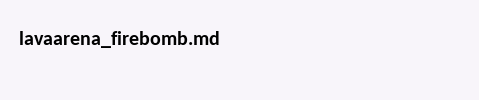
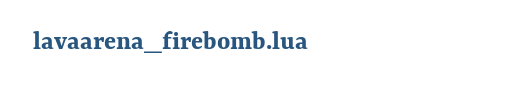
[19,31,220,48] lavaarena_firebomb.md -> [33,31,308,53] lavaarena_firebomb.lua

